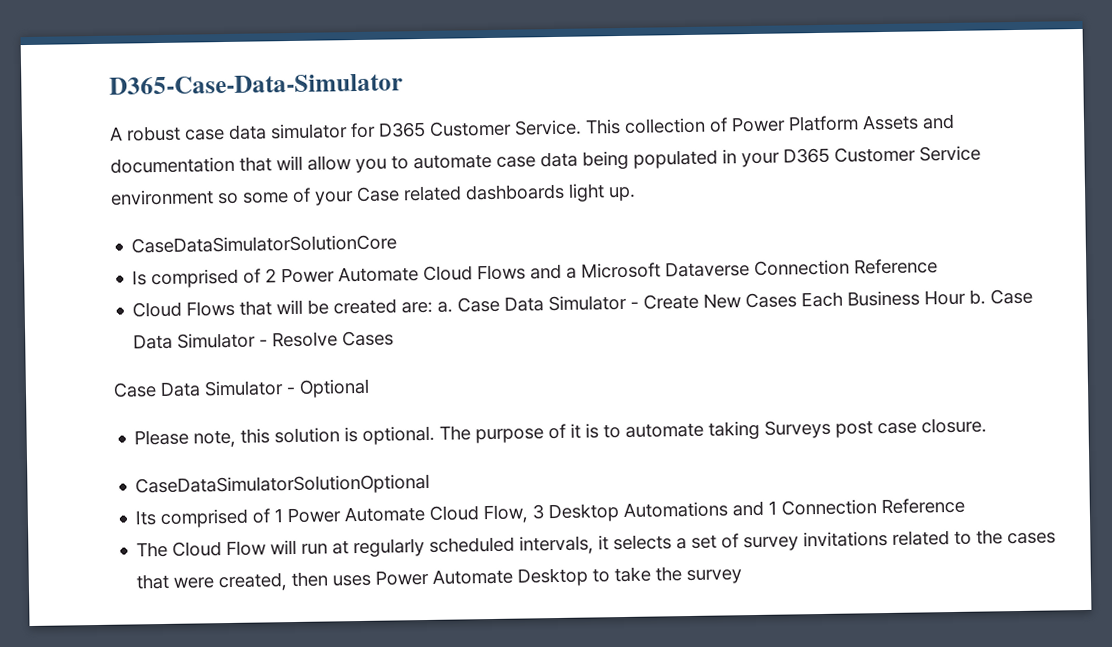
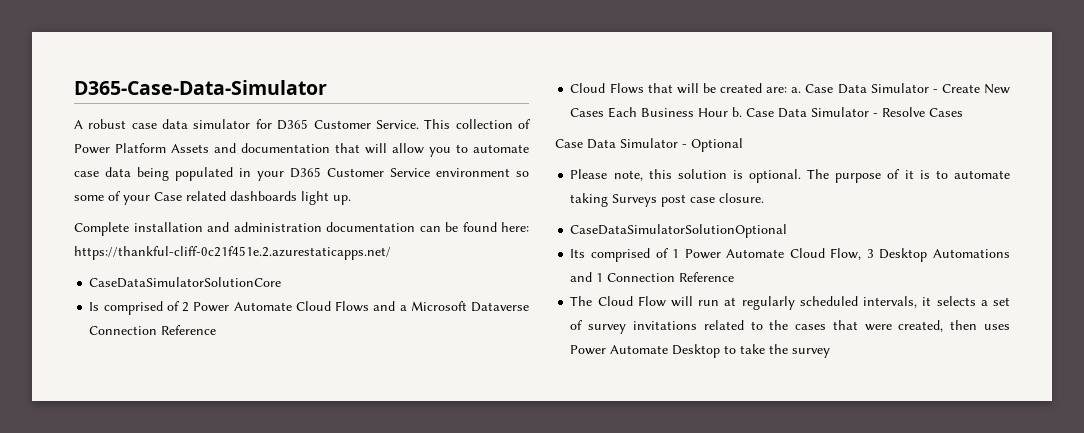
(636, 194) none -> [74,222,529,236] [74,246,391,260] // Complete installation and administration documentation can be found here: https://thankful-cliff-0c21f451e.2.azurestaticapps.net/

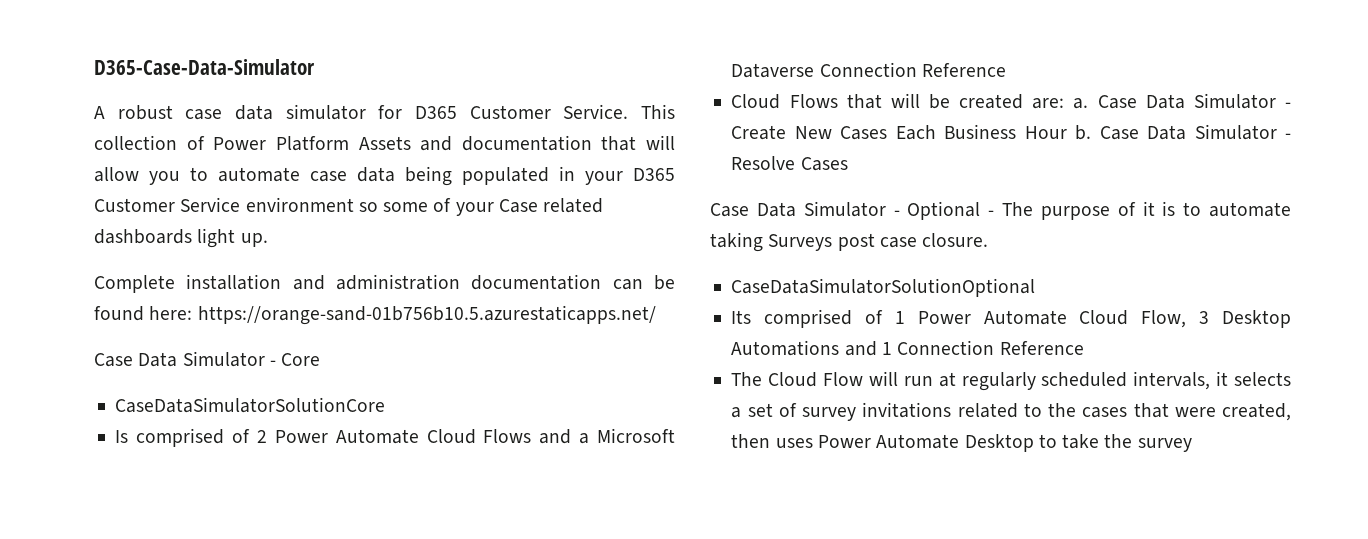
[74,246,391,260] https://thankful-cliff-0c21f451e.2.azurestaticapps.net/ -> [197,305,656,325] [94,351,321,367] https://orange-sand-01b756b10.5.azurestaticapps.net/ // Case Data Simulator - Core
[570,169,802,183] // Please note, this solution is optional. -> [988,210,995,216] -

